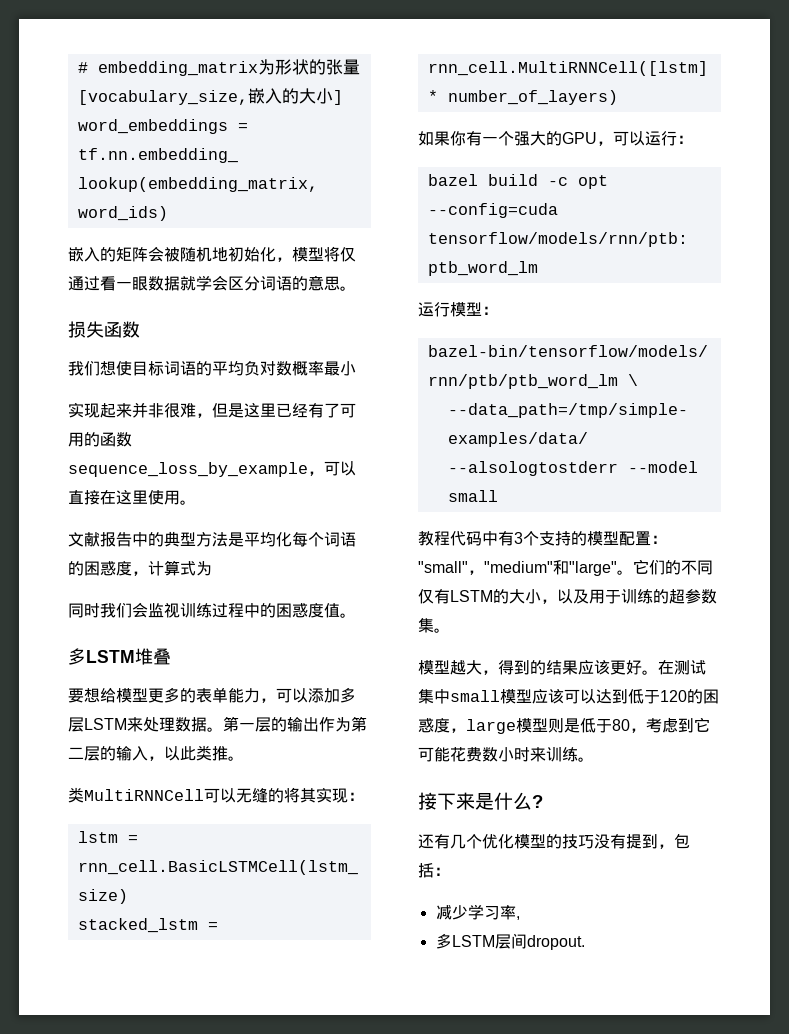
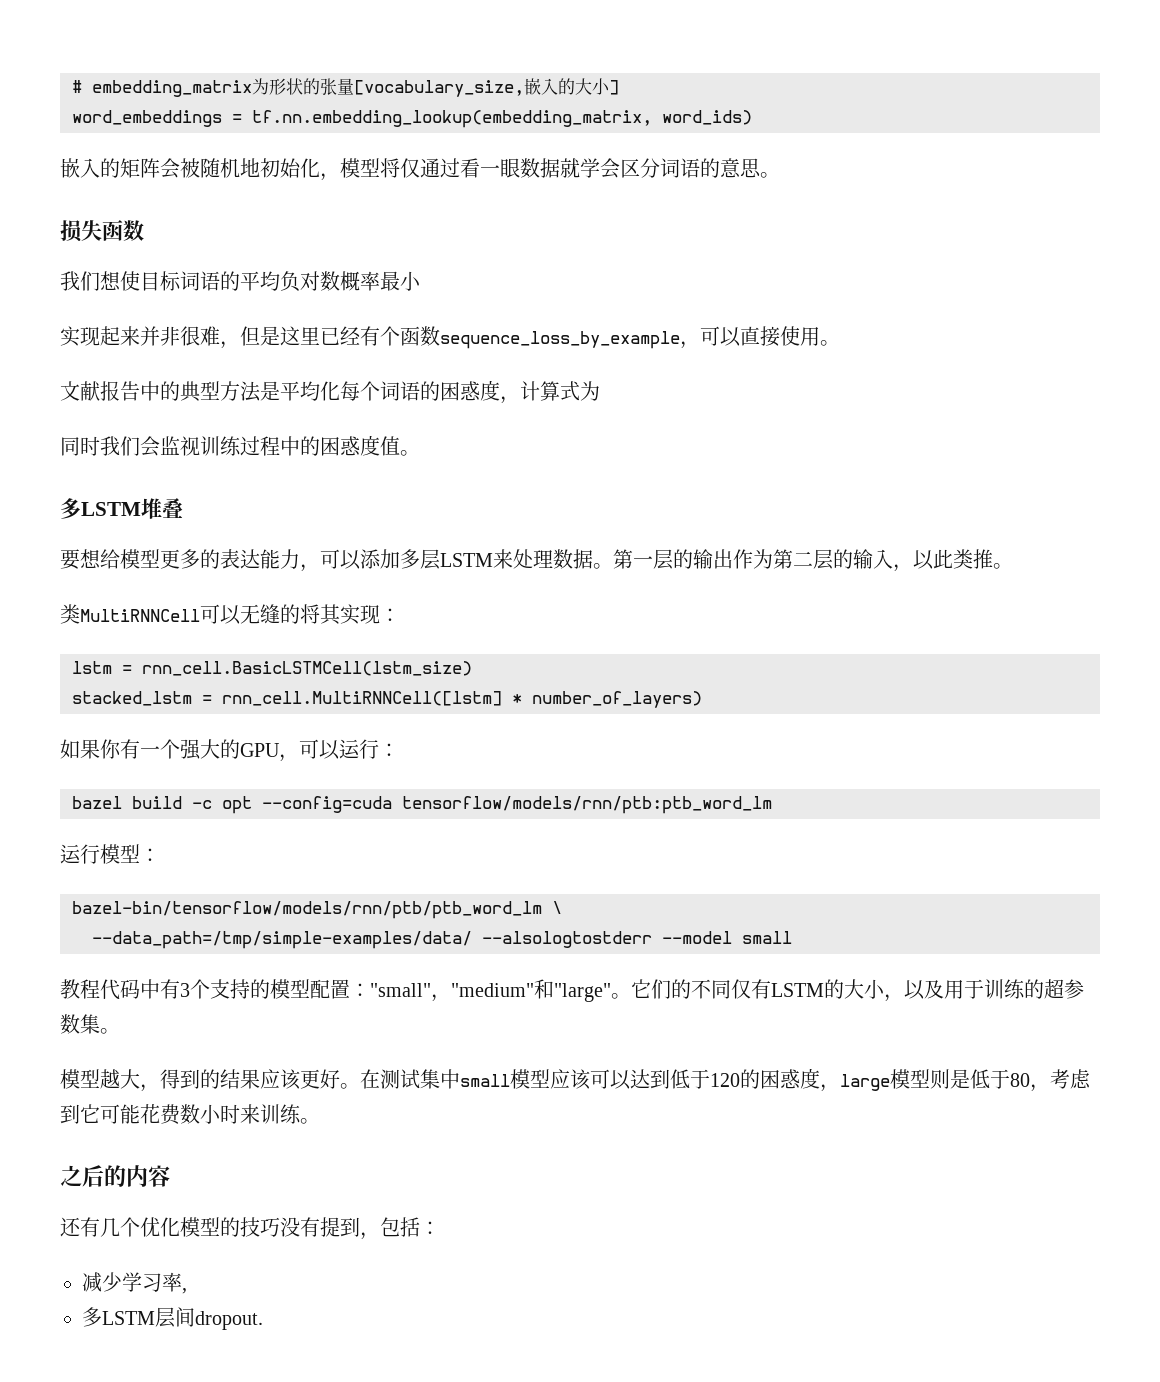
[324,403,356,418] [68,432,100,447] 了可用的 -> [380,326,400,346] 个
[100,490,148,505] 在这里 -> (780, 336) none
[212,687,228,703] 单 -> [240,549,260,569] 达
[418,792,543,810] 接下来是什么? -> [60,1165,170,1187] 之后的内容

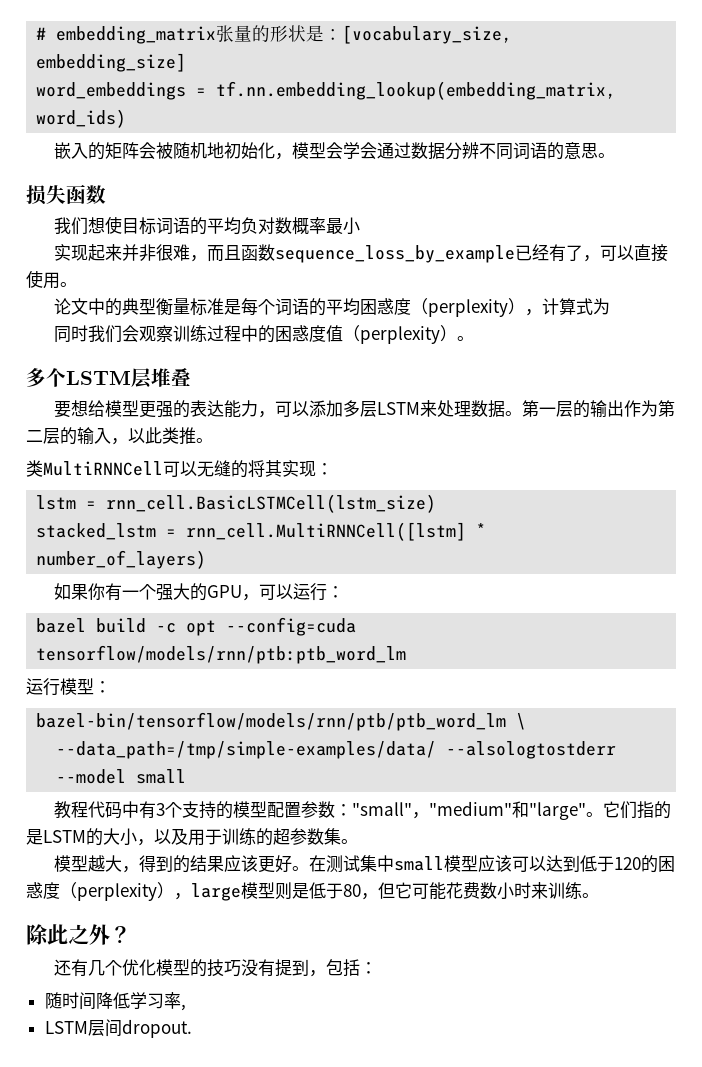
[252,78,619,97] 为形状的张量[vocabulary_size,嵌入的大小] -> [216,25,513,44] [36,53,187,72] 张量的形状是：[vocabulary_size, embedding_size]
[380,158,660,179] 将仅通过看一眼数据就学会区分 -> [326,142,514,160] 会学会通过数据分辨不同
[240,326,840,349] [60,380,500,402] 但是这里已经有个函数sequence_loss_by_example，可以直接使用。 // 文献报告中的典型方法是平均化每个词语的困惑度 -> [207,244,669,263] [26,270,77,289] [54,298,526,317] 而且函数sequence_loss_by_example已经有了，可以直接使用。 // 论文中的典型衡量标准是每个词语的平均困惑度（perplexity）
[160,436,200,456] 监视 -> [139,325,174,343] 观察
(400, 446) none -> [343,325,458,344] （perplexity）
[81,502,141,516] LSTM -> [46,368,152,388] 个LSTM层
[180,549,200,569] 多 -> [156,401,174,418] 强
(350, 989) none -> [301,801,336,818] 参数
[671,979,771,999] 的不同仅有 -> [637,801,672,819] [26,829,43,845] 指的是
(820, 1078) none -> [60,882,174,901] （perplexity）
[1050,1069,1091,1089] [60,1104,80,1124] 考虑到 -> [378,882,395,899] 但
[60,1165,170,1187] 之后的内容 -> [26,924,131,945] 除此之外？
[82,1272,122,1292] 减少 -> [44,992,130,1010] 随时间降低
[82,1307,102,1327] 多 -> (186, 1007) none

